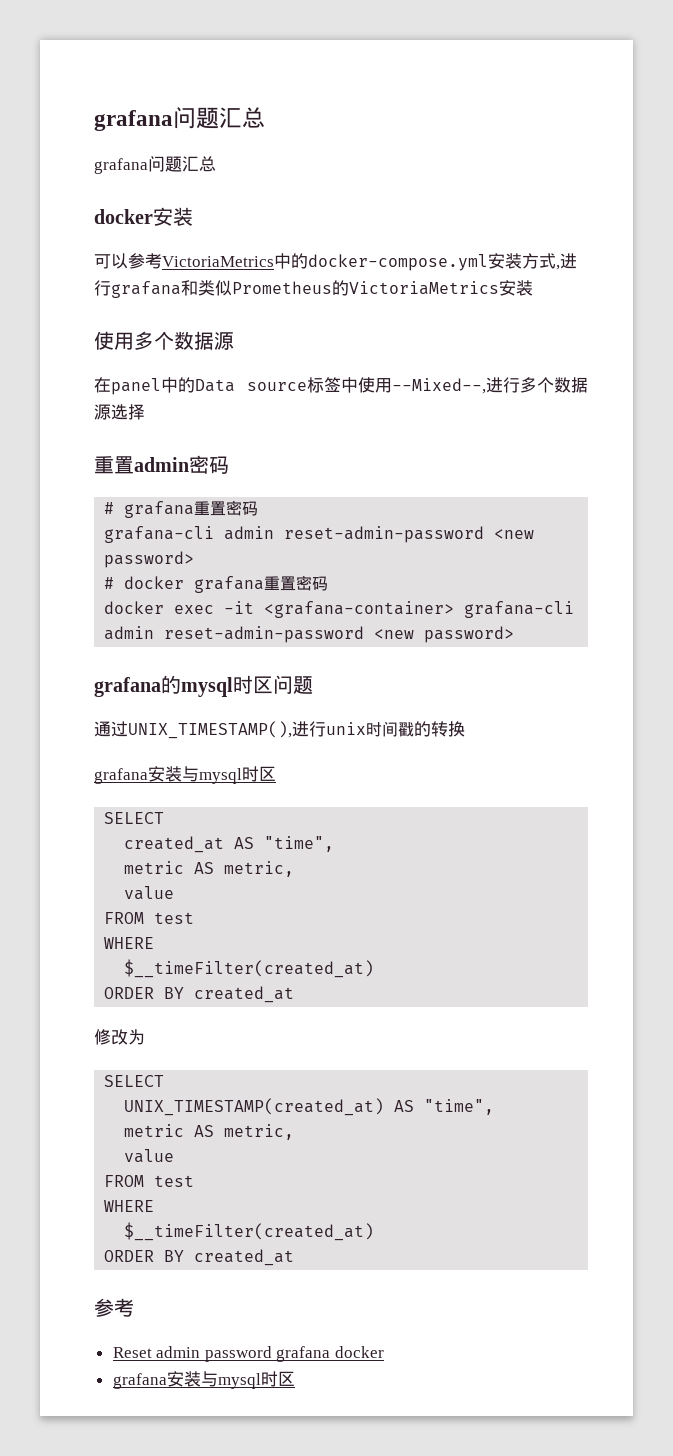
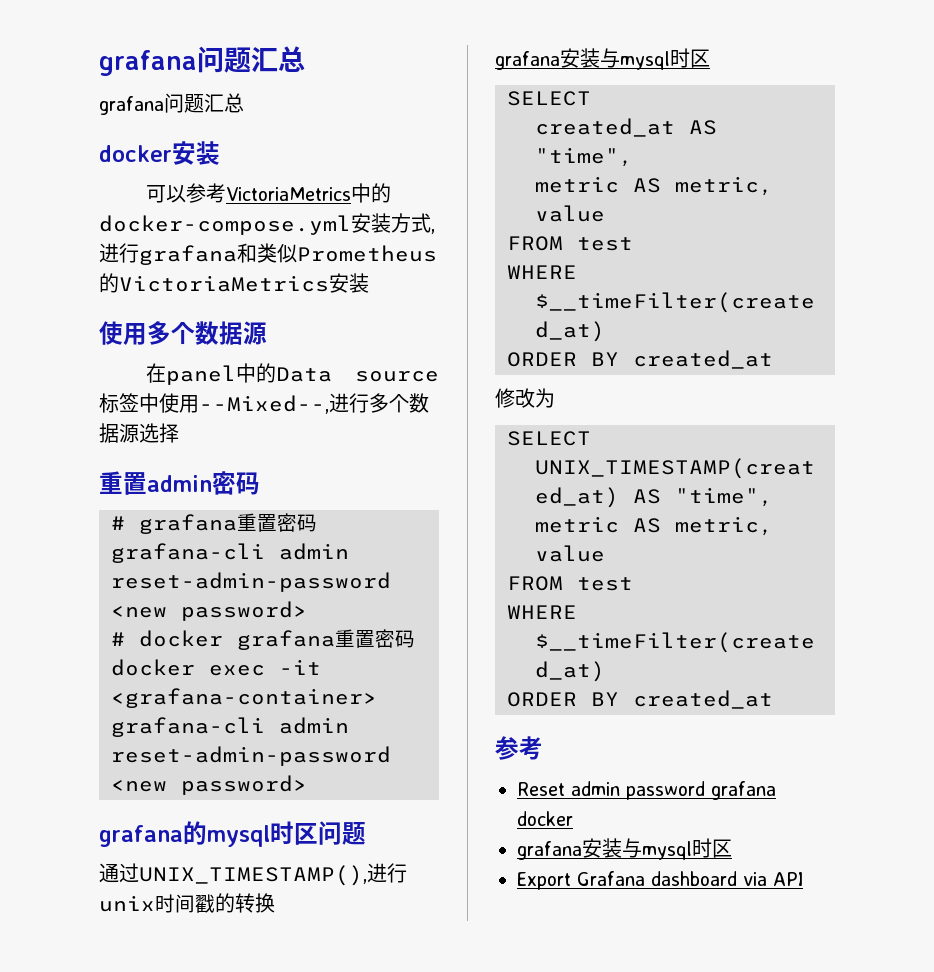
(295, 1378) none -> [517,871,803,890] // Export Grafana dashboard via API

